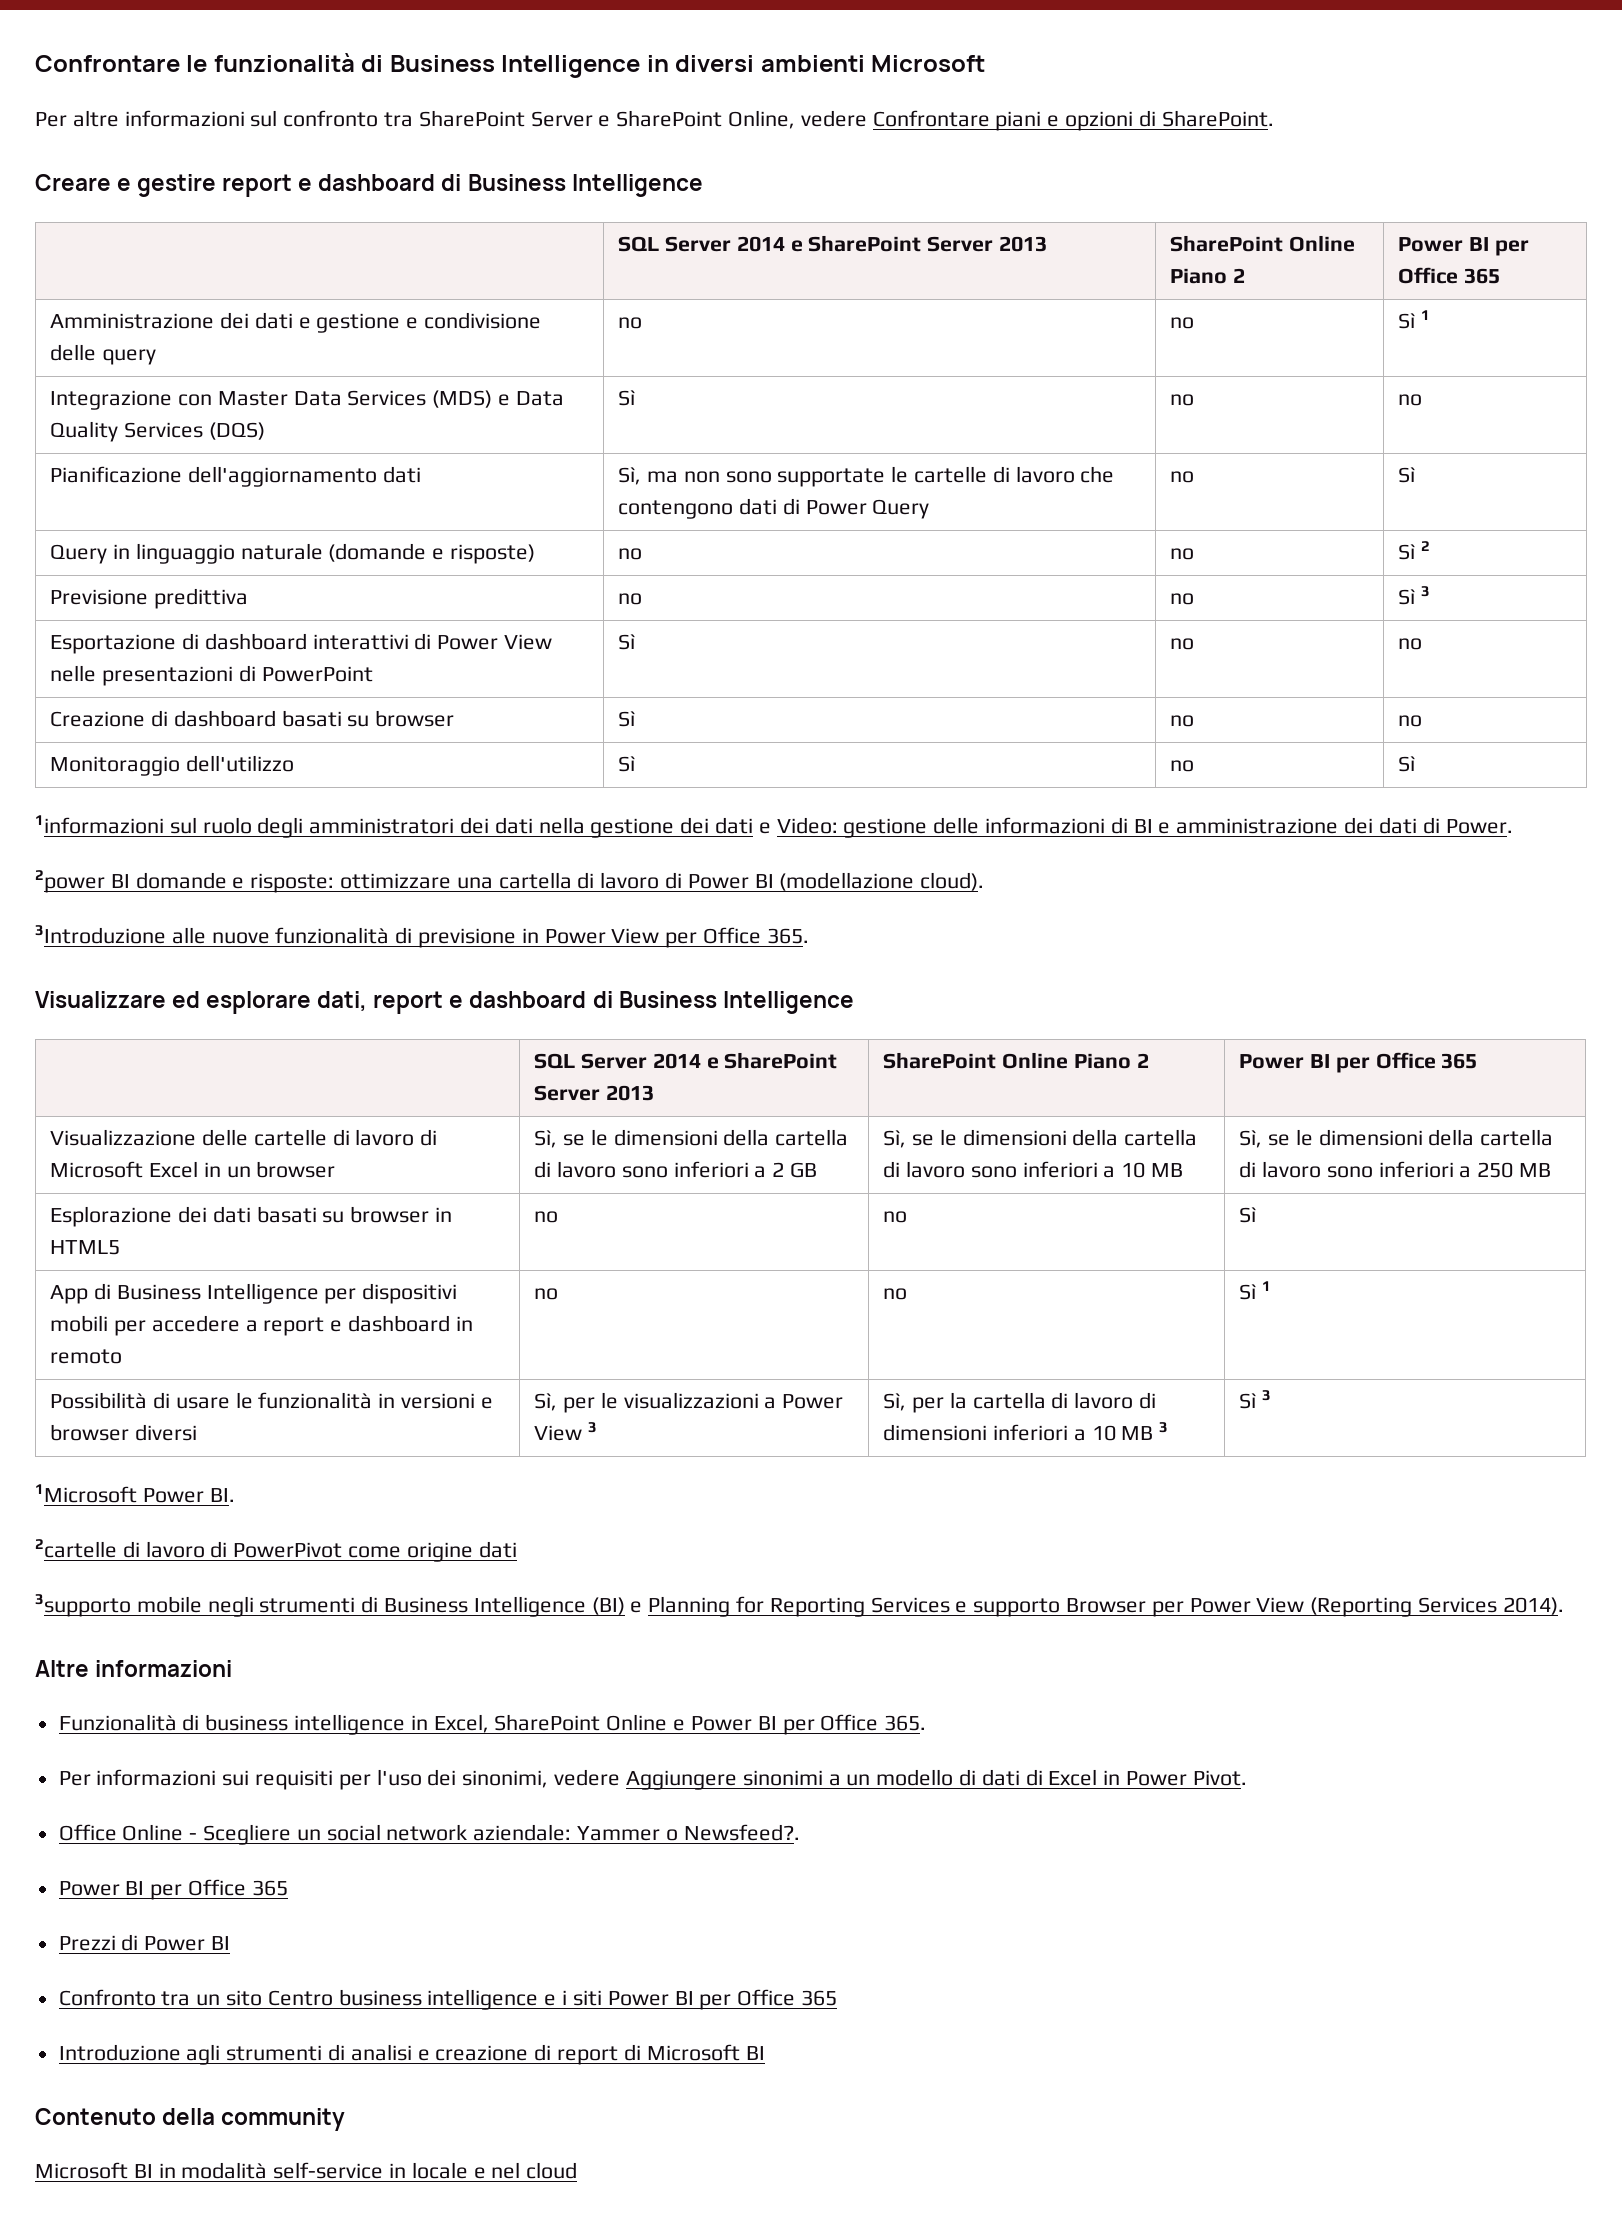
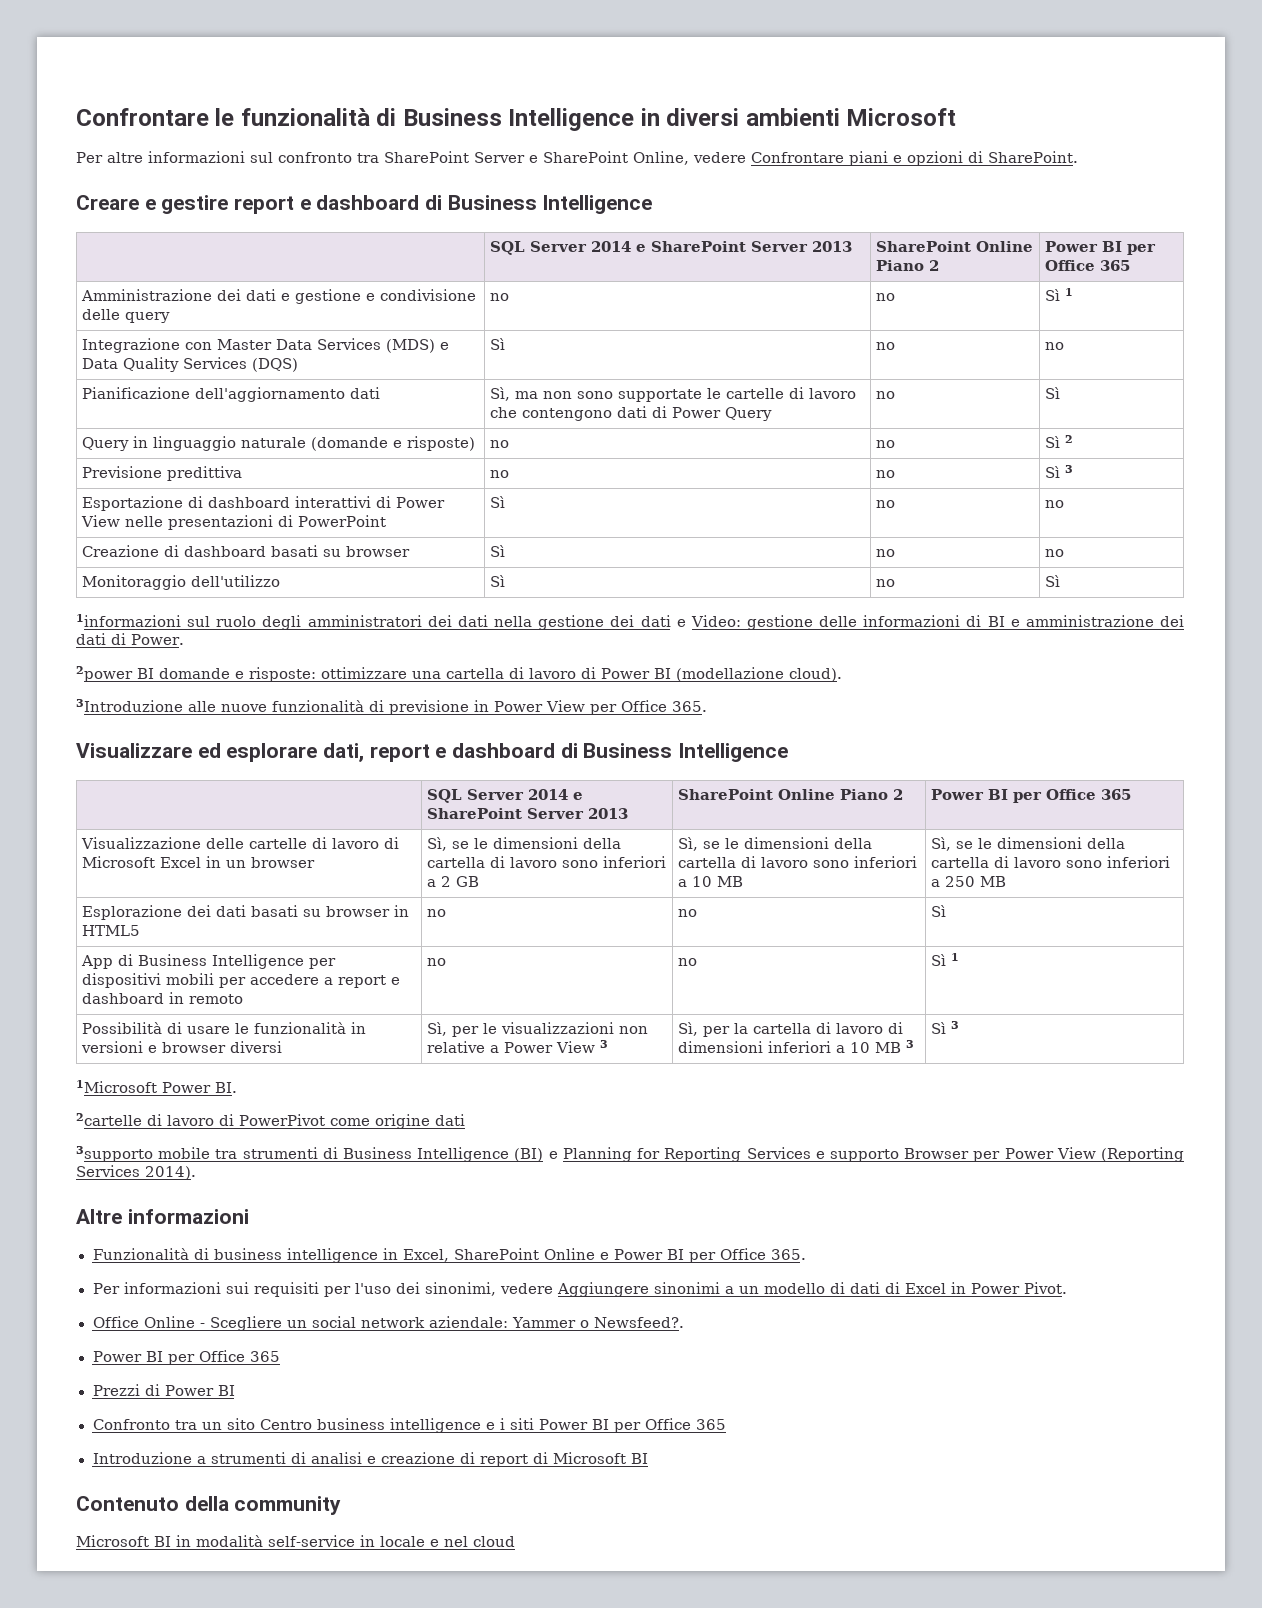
(759, 1400) none -> [619,1026,649,1034] [427,1041,486,1053] non relative
[207,1596,254,1617] negli -> [215,1149,238,1159] tra
[186,2044,221,2065] agli -> [196,1456,206,1464] a

